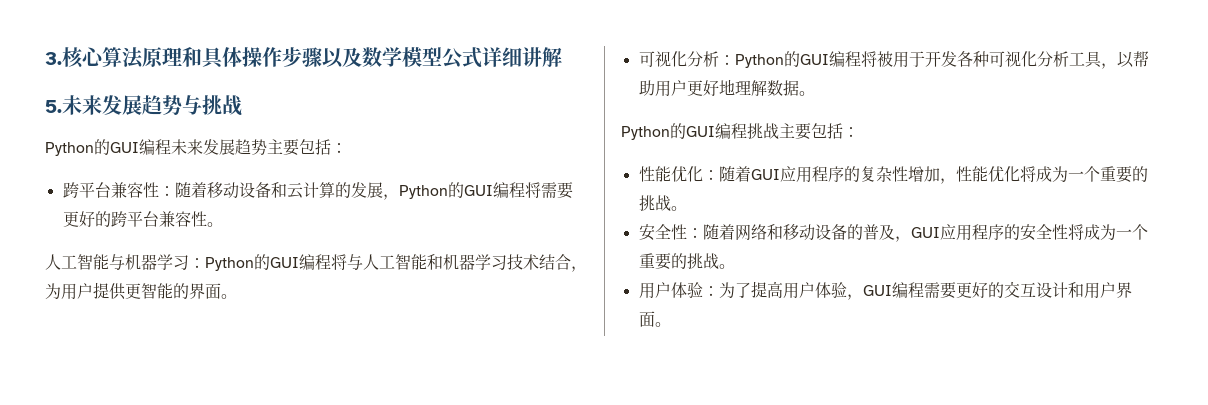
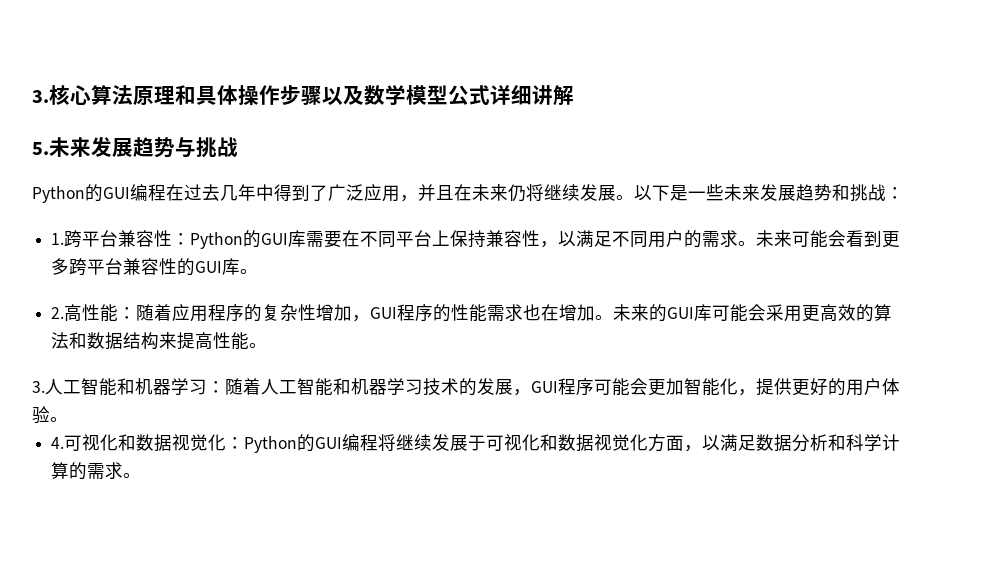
[171,139,347,156] 未来发展趋势主要包括： // -> [166,184,904,202] [51,233,65,245] 在过去几年中得到了广泛应用，并且在未来仍将继续发展。以下是一些未来发展趋势和挑战： // 1.
[174,182,573,200] [62,211,223,227] [45,254,125,270] 随着移动设备和云计算的发展，Python的GUI编程将需要更好的跨平台兼容性。 // 人工智能与 -> [190,230,901,249] [51,258,259,276] [51,304,893,322] [51,332,268,350] [32,378,135,396] Python的GUI库需要在不同平台上保持兼容性，以满足不同用户的需求。未来可能会看到更多跨平台兼容性的GUI库。 // 2.高性能：随着应用程序的复杂性增加，GUI程序的性能需求也在增加。未来的GUI库可能会采用更高效的算法和数据结构来提高性能。 // 3.人工智能和
[205,254,363,271] Python的GUI编程将与 -> [225,378,261,395] 随着
[539,254,587,272] [45,282,237,300] [638,51,1149,69] [638,79,815,97] [621,123,859,140] [638,166,1148,184] [638,195,687,212] [638,224,1148,242] [638,253,735,270] [638,281,1132,300] [638,311,655,327] 结合，为用户提供更智能的界面。 // 可视化分析：Python的GUI编程将被用于开发各种可视化分析工具，以帮助用户更好地理解数据。 // Python的GUI编程挑战主要包括： // 性能优化：随着GUI应用程序的复杂性增加，性能优化将成为一个重要的挑战。 // 安全性：随着网络和移动设备的普及，GUI应用程序的安全性将成为一个重要的挑战。 // 用户体验：为了提高用户体验，GUI编程需要更好的交互设计和用户界面 -> [459,378,900,396] [32,406,68,424] [51,434,901,453] [51,462,124,480] 的发展，GUI程序可能会更加智能化，提供更好的用户体验。 // 4.可视化和数据视觉化：Python的GUI编程将继续发展于可视化和数据视觉化方面，以满足数据分析和科学计算的需求

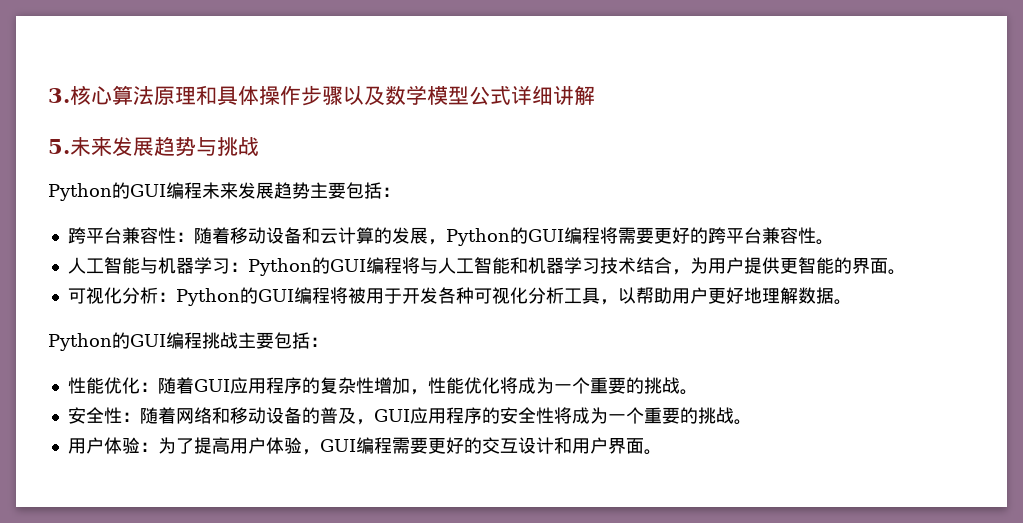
[166,184,904,202] [51,233,65,245] 在过去几年中得到了广泛应用，并且在未来仍将继续发展。以下是一些未来发展趋势和挑战： // 1. -> [202,182,400,199] 未来发展趋势主要包括： //
[190,230,901,249] [51,258,259,276] [51,304,173,322] Python的GUI库需要在不同平台上保持兼容性，以满足不同用户的需求。未来可能会看到更多跨平台兼容性的GUI库。 // 2.高性能：随着 -> [193,227,834,246] [67,257,906,276] [67,287,852,306] [48,332,328,351] [67,377,230,394] 随着移动设备和云计算的发展，Python的GUI编程将需要更好的跨平台兼容性。 // 人工智能与机器学习：Python的GUI编程将与人工智能和机器学习技术结合，为用户提供更智能的界面。 // 可视化分析：Python的GUI编程将被用于开发各种可视化分析工具，以帮助用户更好地理解数据。 // Python的GUI编程挑战主要包括： // 性能优化：随着GUI
[370,304,893,322] [51,332,268,350] [32,378,900,396] [32,406,68,424] [51,434,901,453] [51,462,124,480] GUI程序的性能需求也在增加。未来的GUI库可能会采用更高效的算法和数据结构来提高性能。 // 3.人工智能和机器学习：随着人工智能和机器学习技术的发展，GUI程序可能会更加智能化，提供更好的用户体验。 // 4.可视化和数据视觉化：Python的GUI编程将继续发展于可视化和数据视觉化方面，以满足数据分析和科学计算的需求 -> [427,377,698,395] [67,407,752,425] [67,437,644,455] 性能优化将成为一个重要的挑战。 // 安全性：随着网络和移动设备的普及，GUI应用程序的安全性将成为一个重要的挑战。 // 用户体验：为了提高用户体验，GUI编程需要更好的交互设计和用户界面

